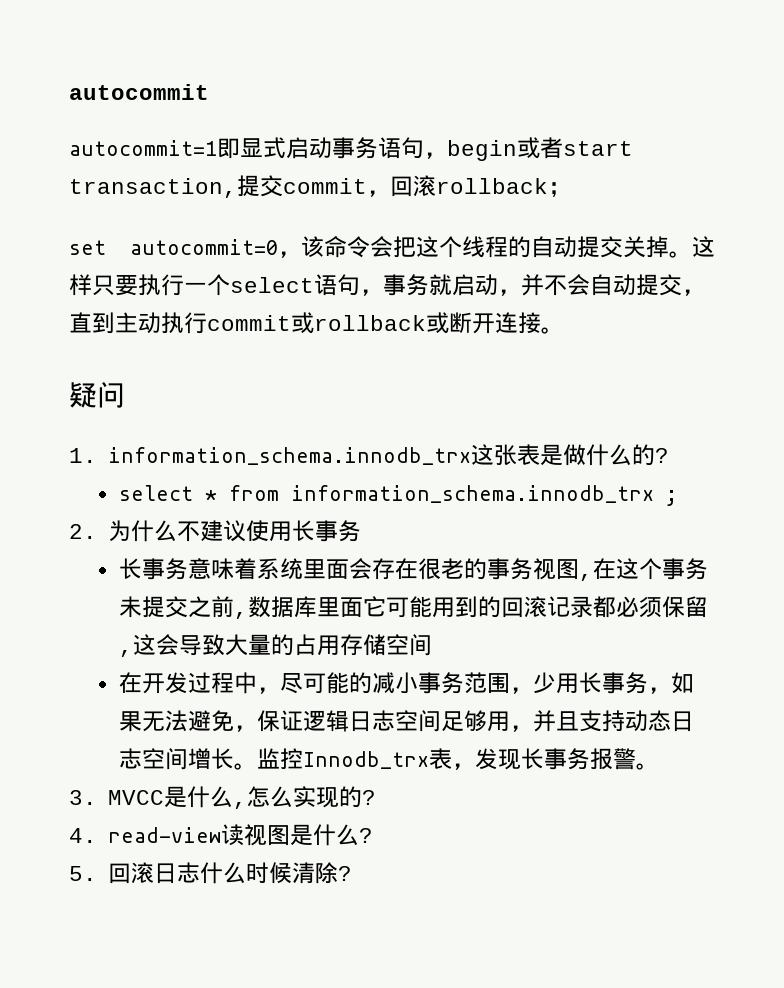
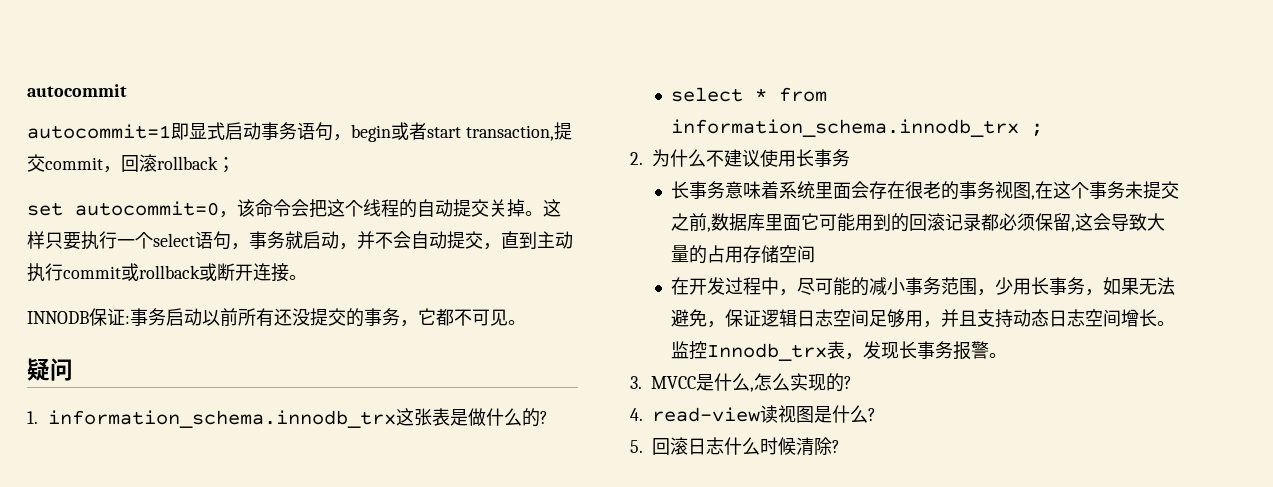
(564, 330) none -> [27,308,526,327] // INNODB保证:事务启动以前所有还没提交的事务，它都不可见。

